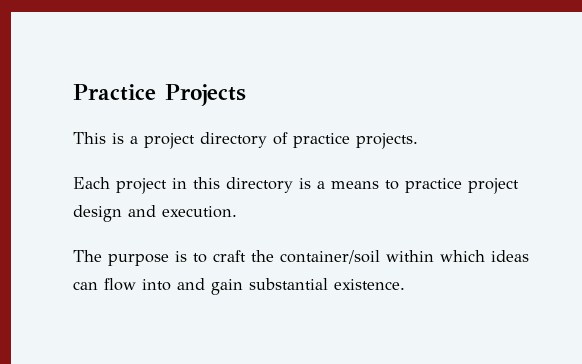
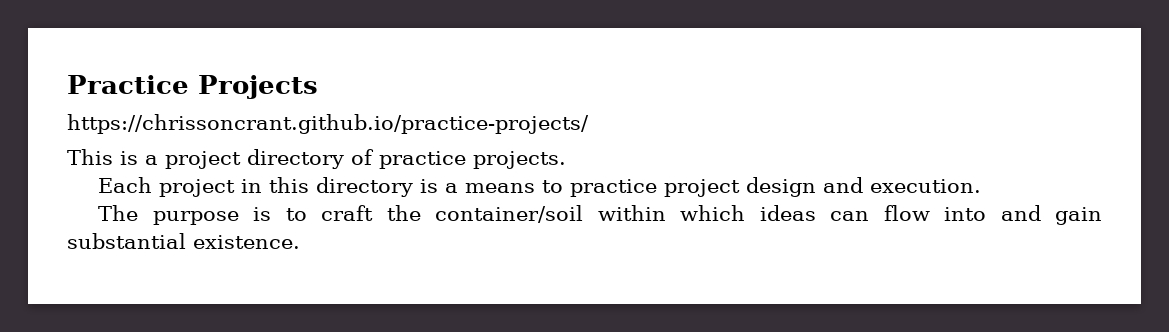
(246, 95) none -> [67,114,589,134] // https://chrissoncrant.github.io/practice-projects/

